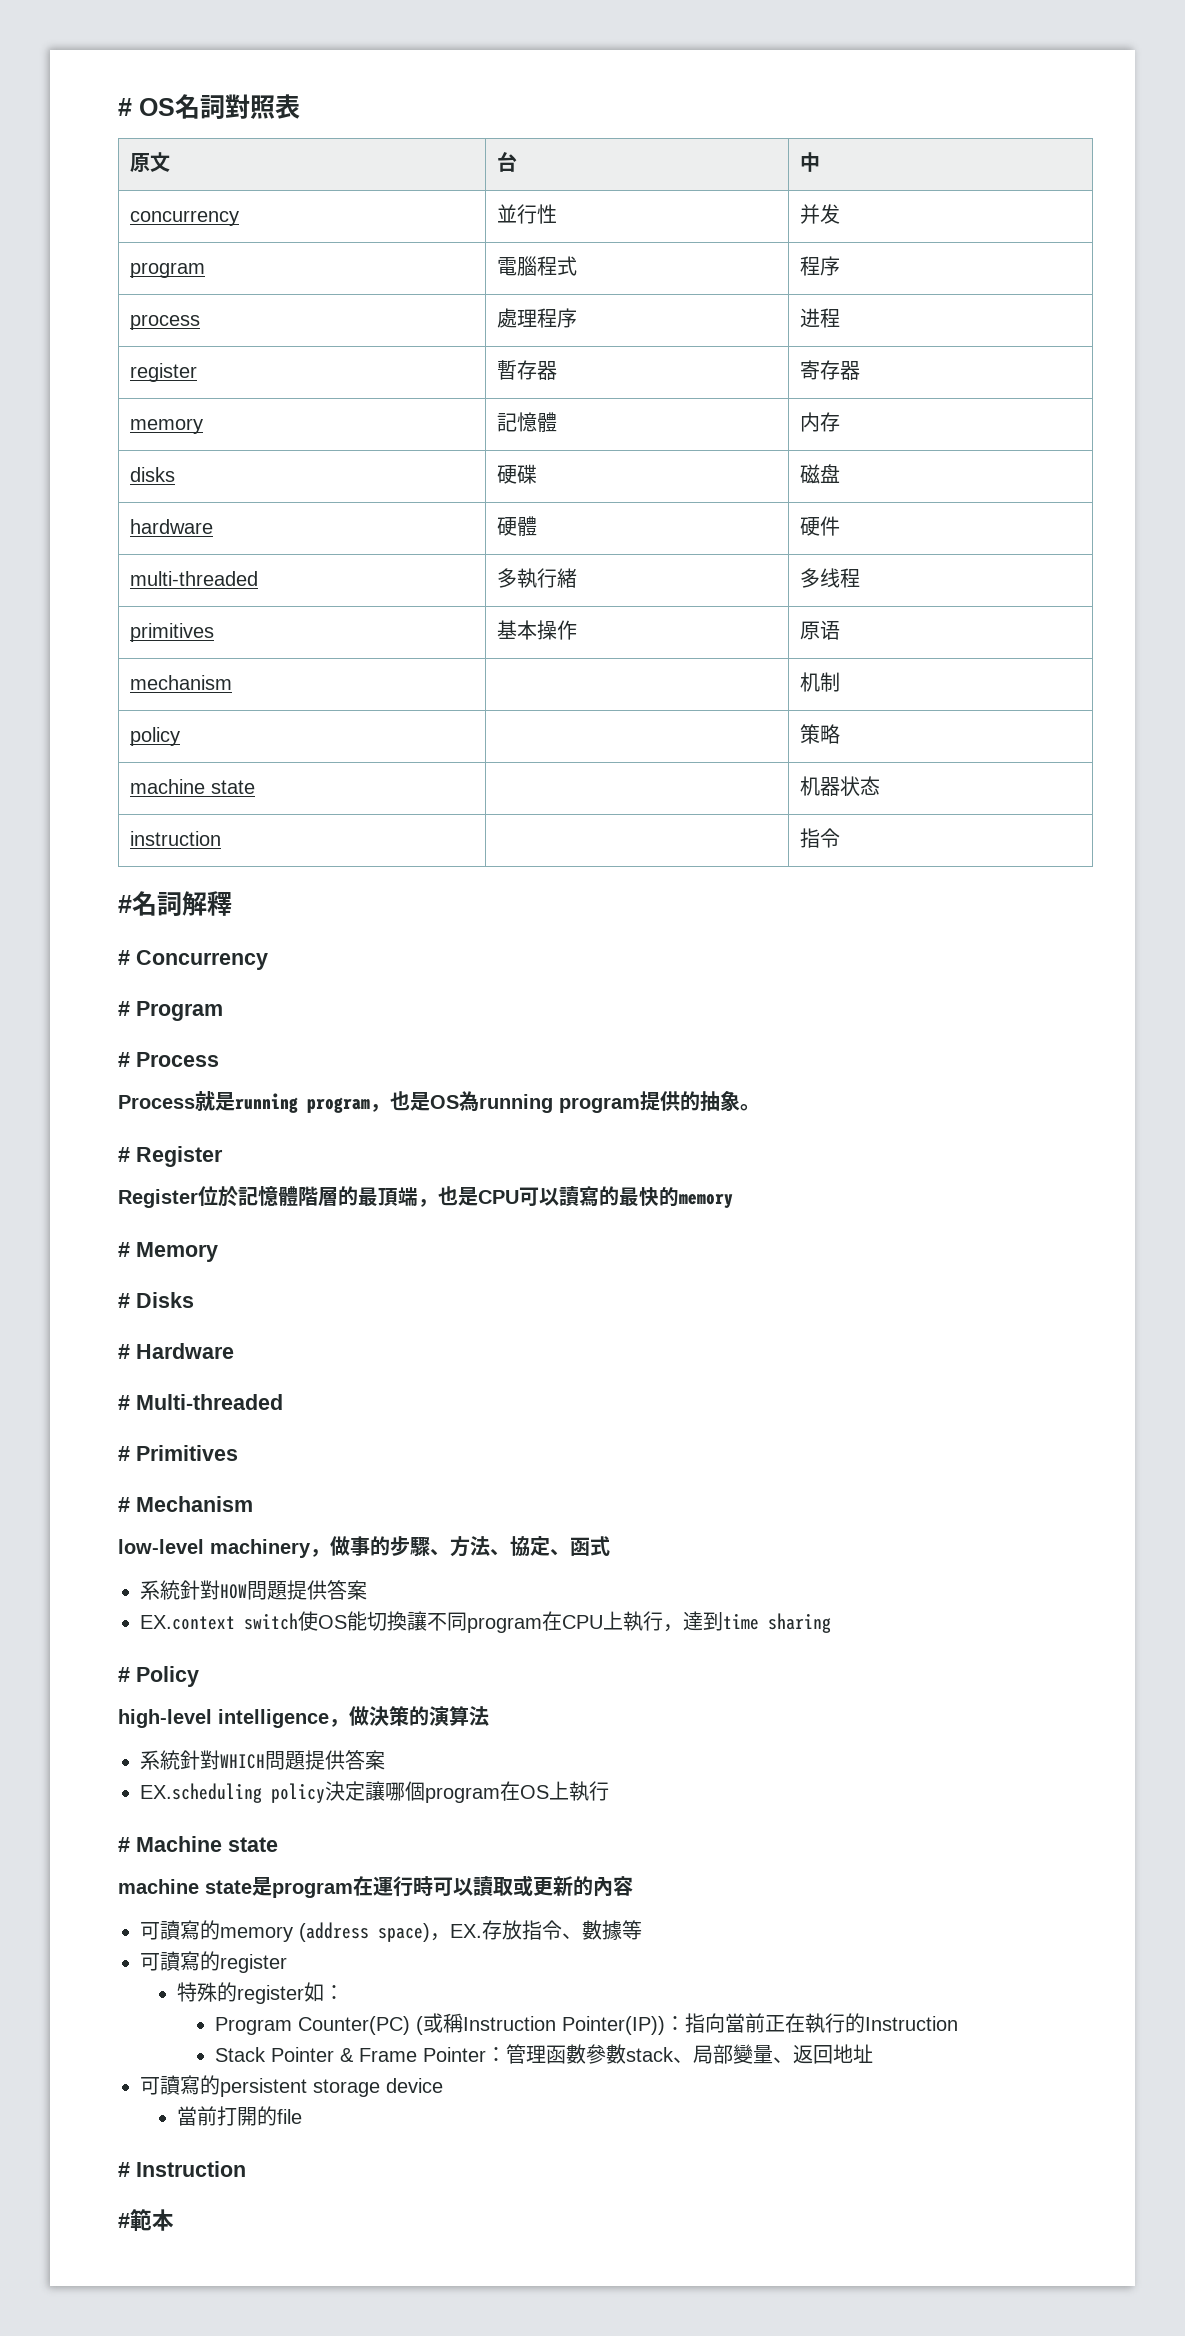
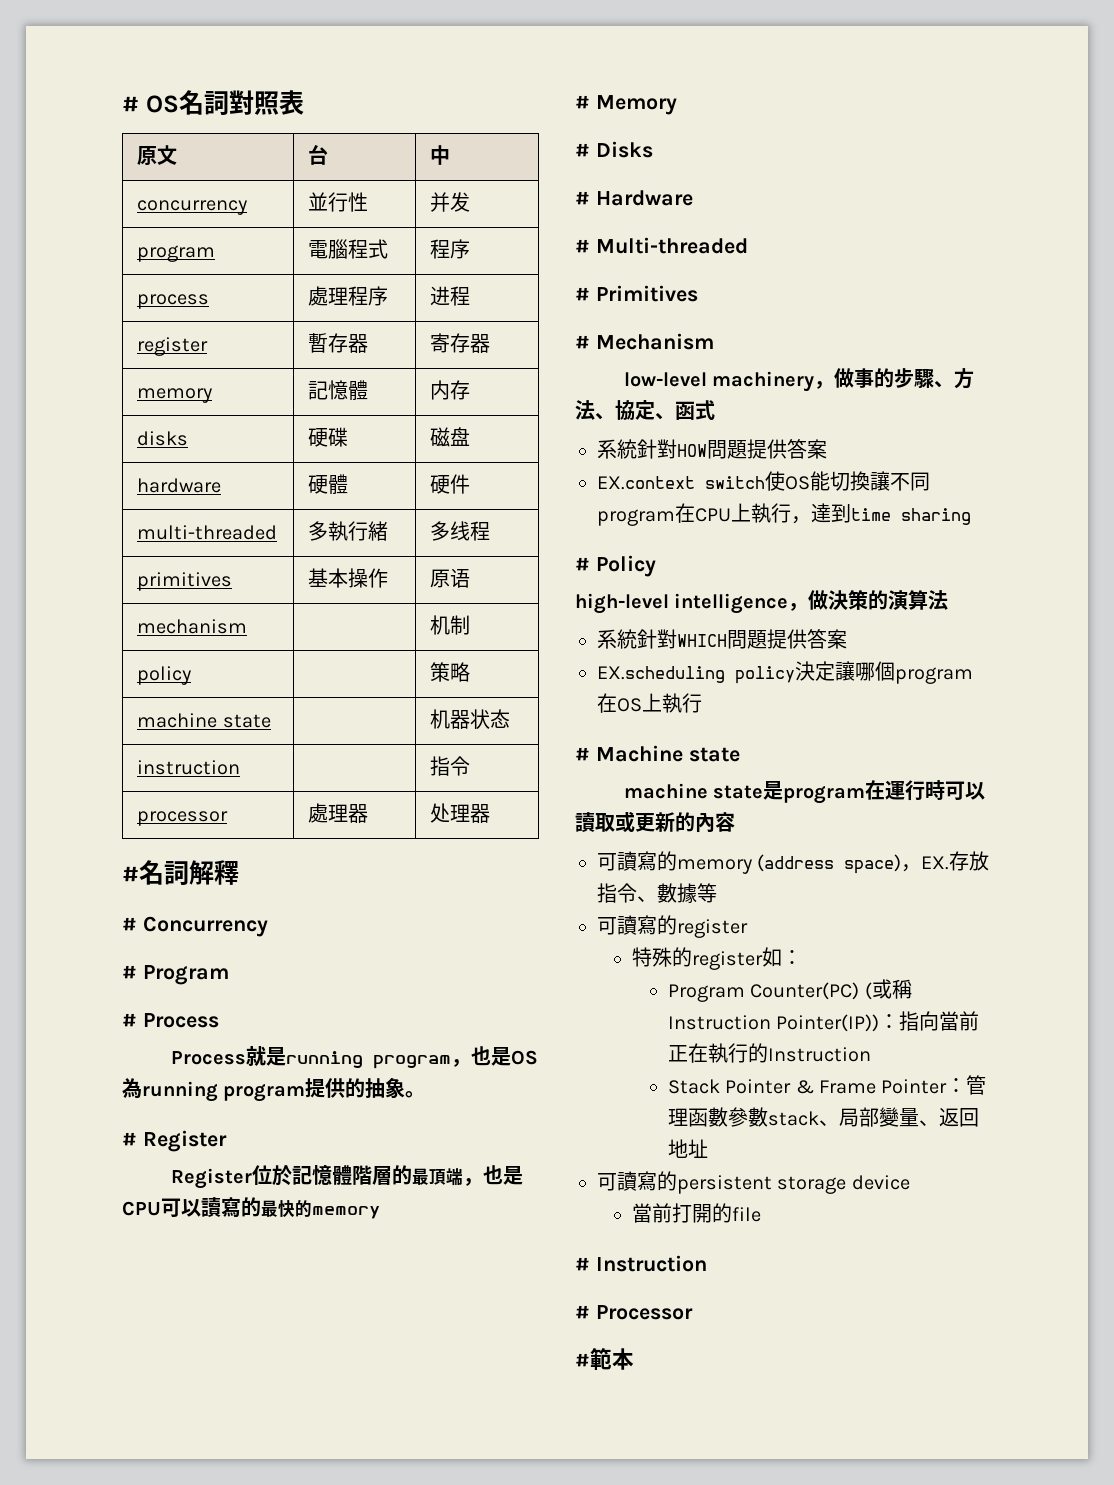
(841, 838) none -> [137,811,229,826] [308,803,369,823] [430,803,491,823] // processor | 處理器 | 处理器
(246, 2169) none -> [575,1305,693,1320] // # Processor

